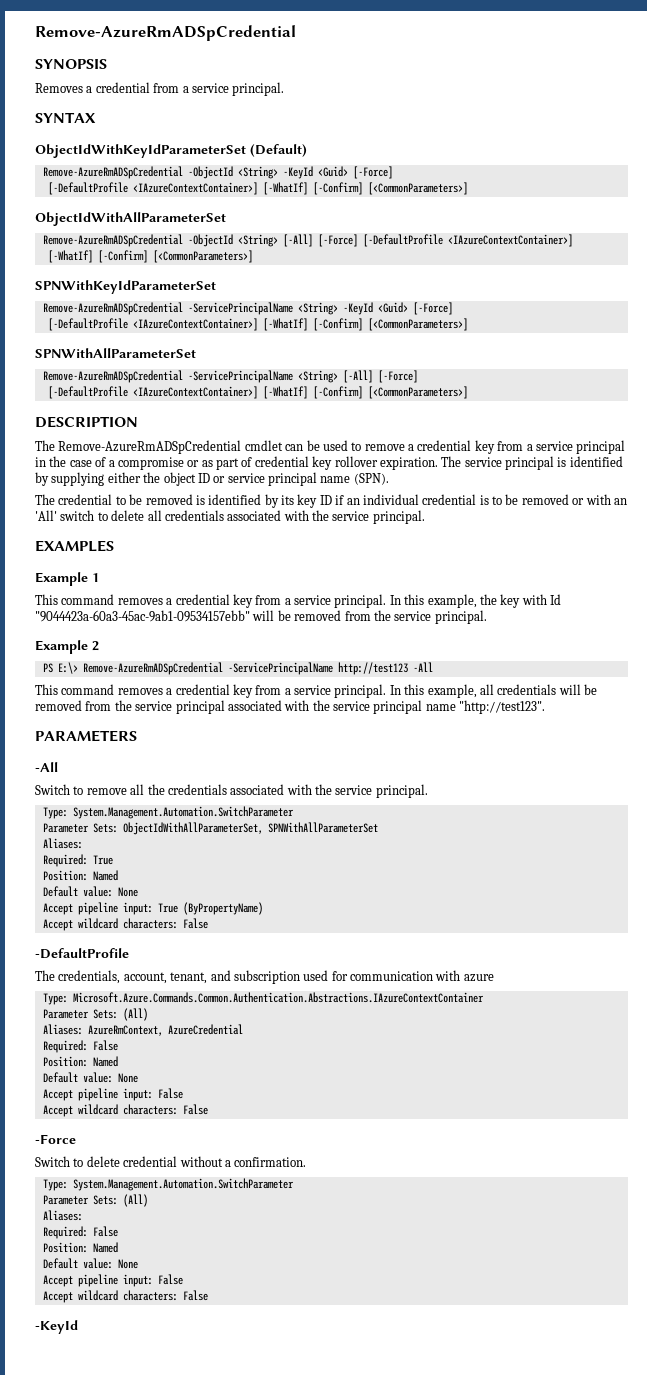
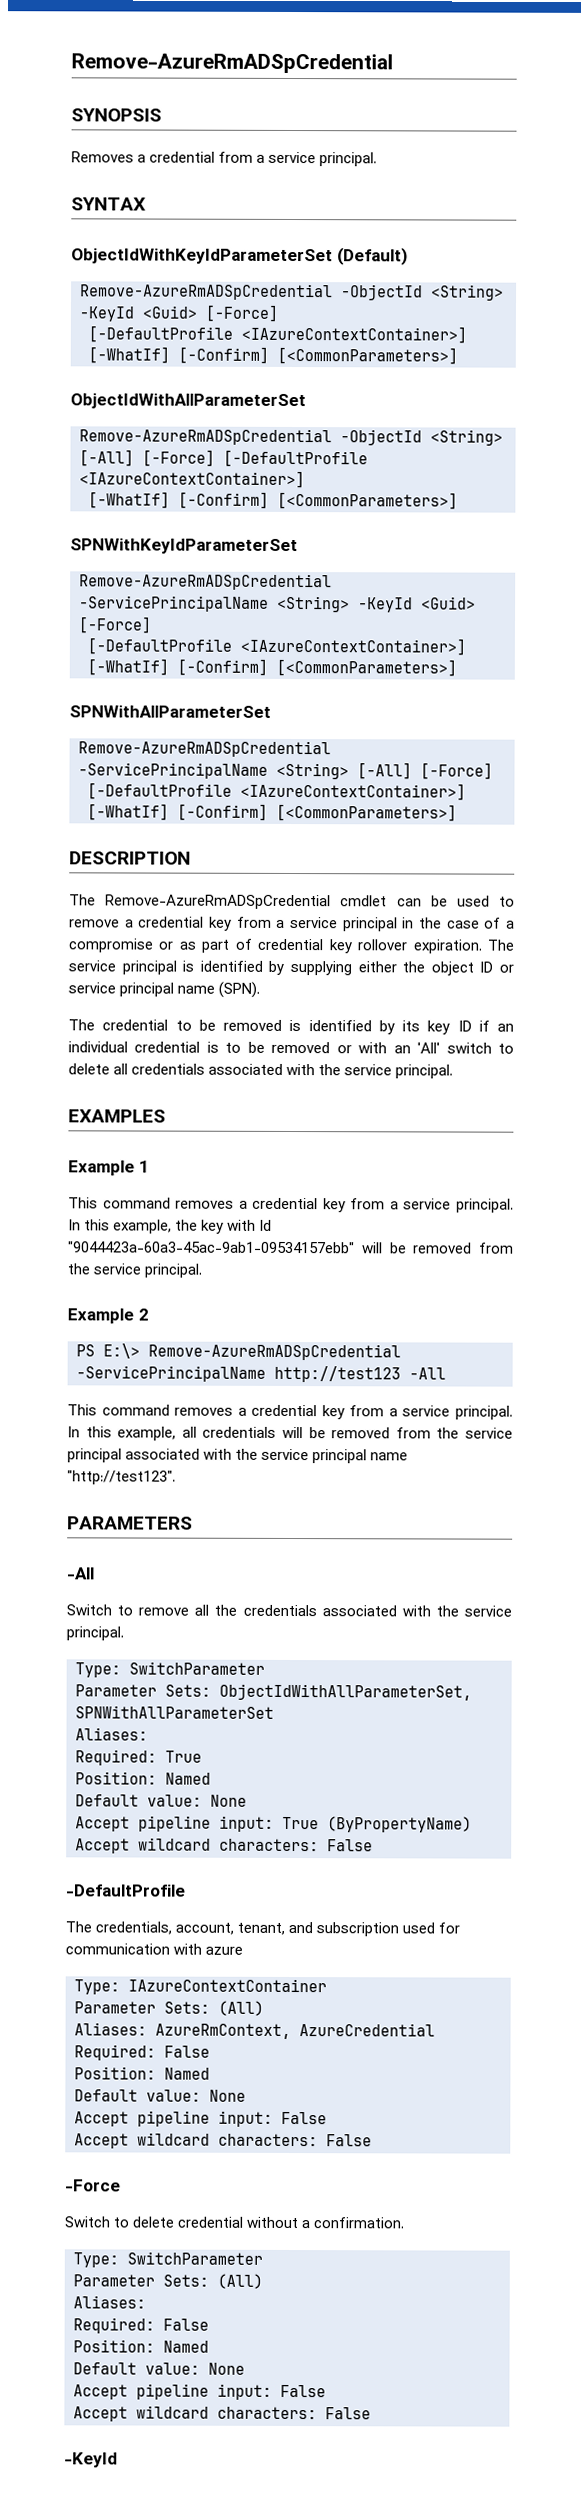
[72,806,294,819] System.Management.Automation.SwitchParameter -> [129,1661,265,1675] SwitchParameter
[72,992,484,1003] Microsoft.Azure.Commands.Common.Authentication.Abstractions.IAzureContextContainer -> [128,1978,327,1993] IAzureContextContainer
[72,1178,294,1191] System.Management.Automation.SwitchParameter -> [127,2251,263,2265] SwitchParameter

